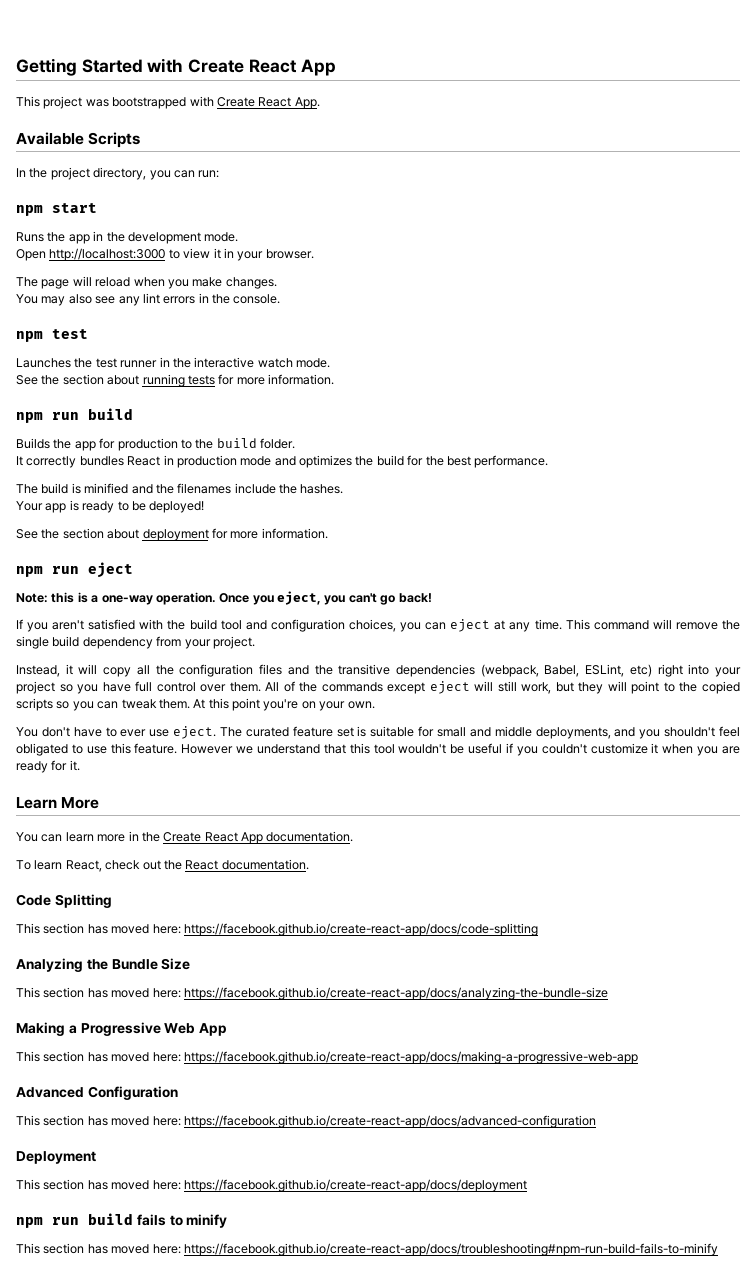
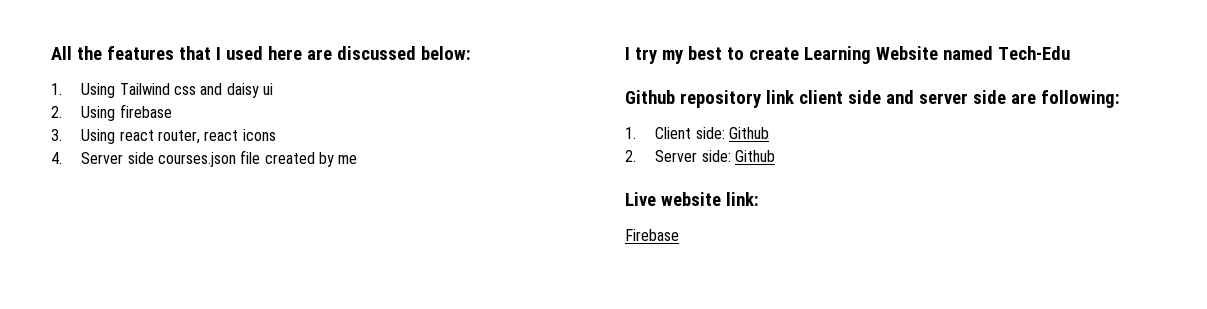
[16,58,336,76] [16,96,320,109] [16,132,141,148] [16,167,220,180] [16,203,97,216] [16,231,239,244] [16,248,314,261] [16,276,277,289] [16,293,281,306] [16,329,88,342] [16,357,330,368] [16,374,334,387] [16,408,133,423] [16,438,295,451] [16,455,549,468] [16,483,344,494] [16,500,205,513] [16,528,328,541] [16,562,133,578] [16,591,432,605] [16,619,740,632] [16,636,255,649] [16,664,741,677] [16,681,740,694] [16,698,375,711] [16,726,740,739] [16,743,740,756] [16,760,80,773] [16,797,100,809] [16,831,354,844] [16,859,309,872] [16,894,112,908] [16,923,538,936] [16,958,191,972] [16,987,608,1000] [16,1022,228,1036] [16,1051,638,1064] [16,1086,178,1100] [16,1115,596,1128] [16,1151,96,1164] [16,1179,527,1192] [16,1213,228,1228] [16,1243,718,1256] Getting Started with Create React App // This project was bootstrapped with Create React App. // Available Scripts // In the project directory, you can run: // npm start // Runs the app in the development mode. // Open http://localhost:3000 to view it in your browser. // The page will reload when you make changes. // You may also see any lint errors in the console. // npm test // Launches the test runner in the interactive watch mode. // See the section about running tests for more information. // npm run build // Builds the app for production to the build folder. // It correctly bundles React in production mode and optimizes the build for the best performance. // The build is minified and the filenames include the hashes. // Your app is ready to be deployed! // See the section about deployment for more information. // npm run eject // Note: this is a one-way operation. Once you eject, you can't go back! // If you aren't satisfied with the build tool and configuration choices, you can eject at any time. This command will remove the single build dependency from your project. // Instead, it will copy all the configuration files and the transitive dependencies (webpack, Babel, ESLint, etc) right into your project so you have full control over them. All of the commands except eject will still work, but they will point to the copied scripts so you can tweak them. At this point you're on your own. // You don't have to ever use eject. The curated feature set is suitable for small and middle deployments, and you shouldn't feel obligated to use this feature. However we understand that this tool wouldn't be useful if you couldn't customize it when you are ready for it. // Learn More // You can learn more in the Create React App documentation. // To learn React, check out the React documentation. // Code Splitting // This section has moved here: https://facebook.github.io/create-react-app/docs/code-splitting // Analyzing the Bundle Size // This section has moved here: https://facebook.github.io/create-react-app/docs/analyzing-the-bundle-size // Making a Progressive Web App // This section has moved here: https://facebook.github.io/create-react-app/docs/making-a-progressive-web-app // Advanced Configuration // This section has moved here: https://facebook.github.io/create-react-app/docs/advanced-configuration // Deployment // This section has moved here: https://facebook.github.io/create-react-app/docs/deployment // npm run build fails to minify // This section has moved here: https://facebook.github.io/create-react-app/docs/troubleshooting#npm-run-build-fails-to-minify -> [51,46,471,60] [51,83,273,98] [51,104,172,121] [51,129,276,144] [51,150,358,167] [625,46,1070,64] [625,90,1120,108] [625,127,769,139] [625,150,775,162] [625,192,759,206] [625,229,679,241] All the features that I used here are discussed below: // 1. Using Tailwind css and daisy ui // 2. Using firebase // 3. Using react router, react icons // 4. Server side courses.json file created by me // I try my best to create Learning Website named Tech-Edu // Github repository link client side and server side are following: // 1. Client side: Github // 2. Server side: Github // Live website link: // Firebase

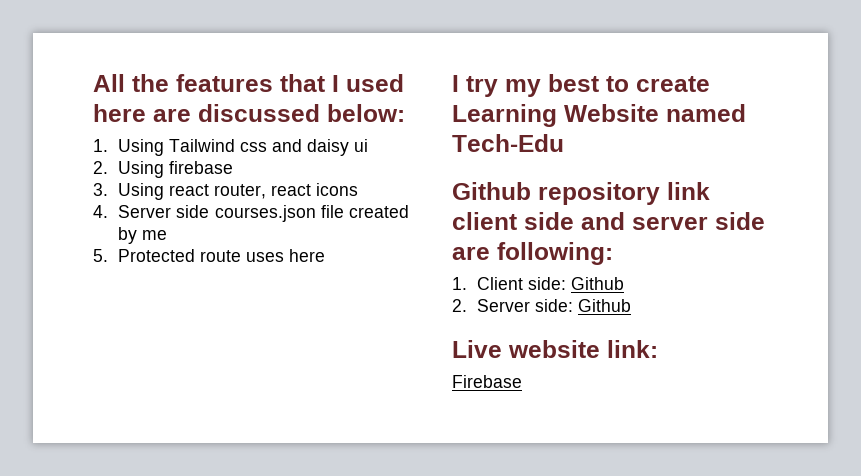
(358, 159) none -> [93,249,326,262] // 5. Protected route uses here

